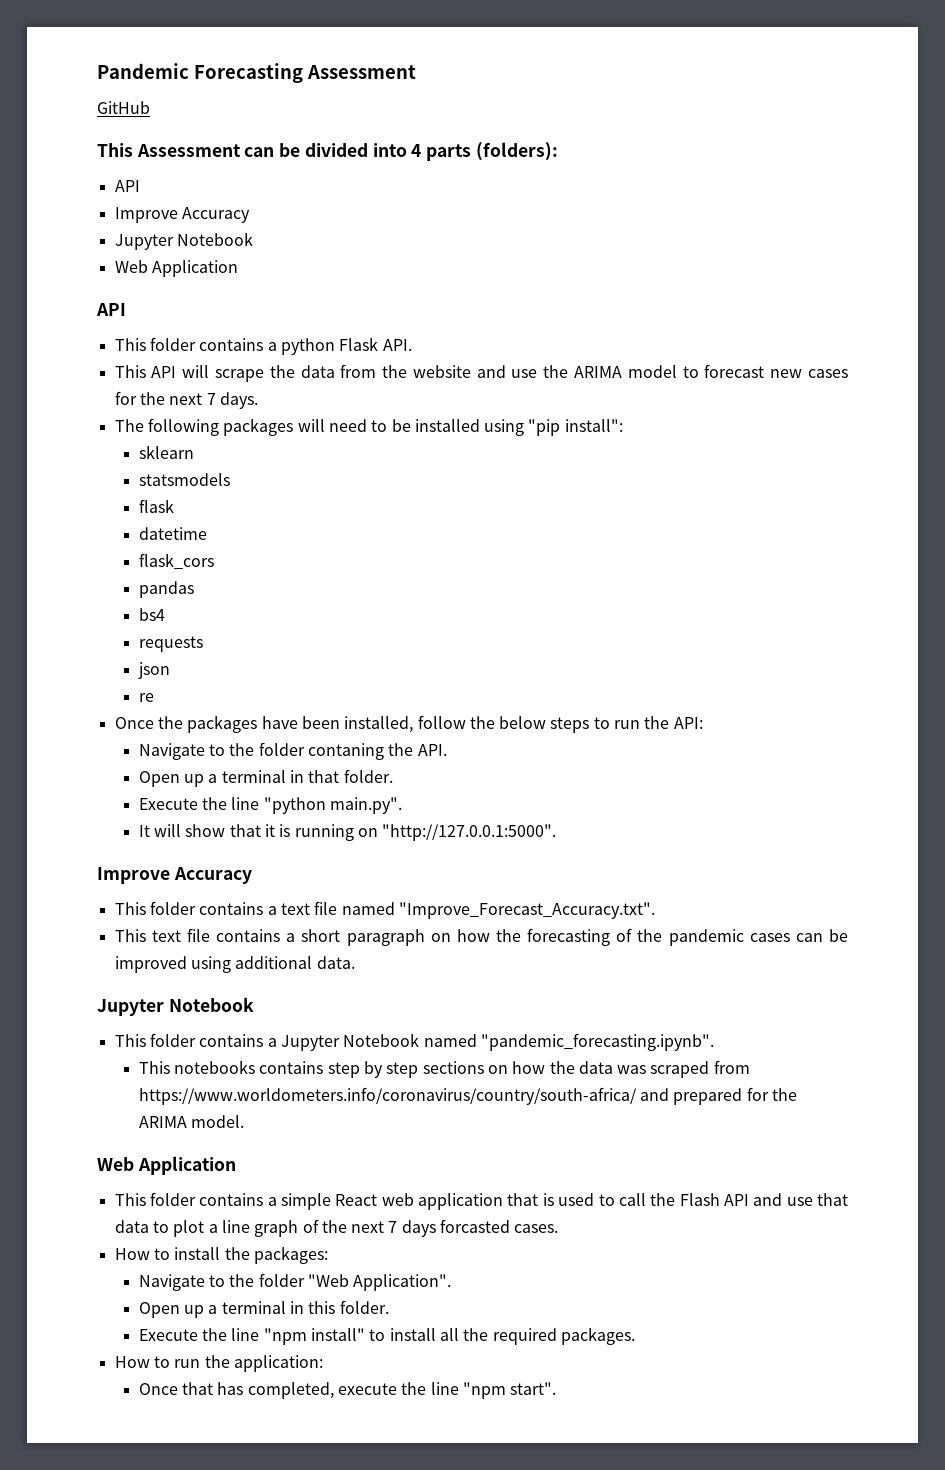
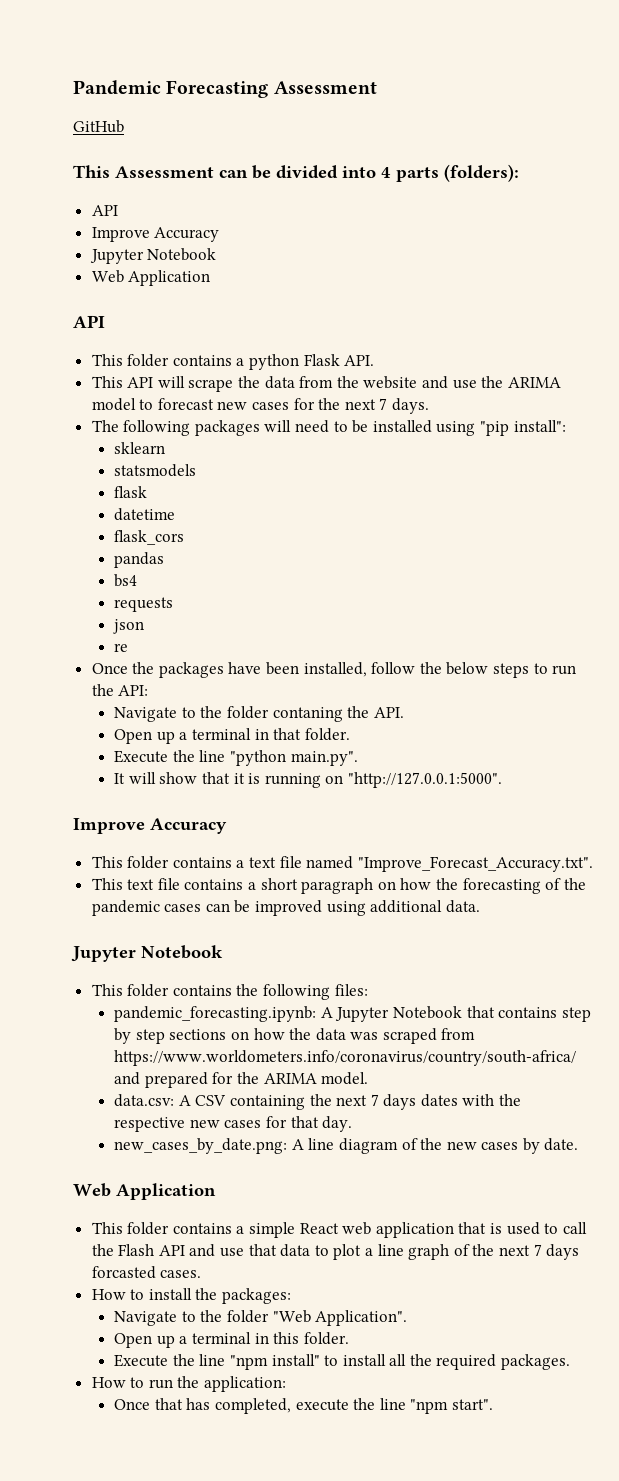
[267,1033,714,1051] [138,1060,255,1074] a Jupyter Notebook named "pandemic_forecasting.ipynb". // This notebooks -> [236,984,368,1000] [114,1006,495,1022] the following files: // pandemic_forecasting.ipynb: A Jupyter Notebook that
(244, 1121) none -> [114,1094,522,1110] [114,1116,353,1132] [114,1138,579,1154] // data.csv: A CSV containing the next 7 days dates with the respective new cases for that day. // new_cases_by_date.png: A line diagram of the new cases by date.

